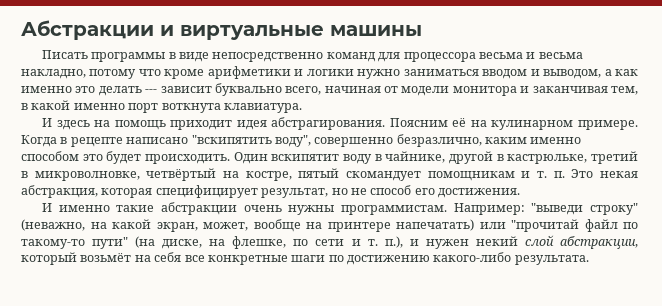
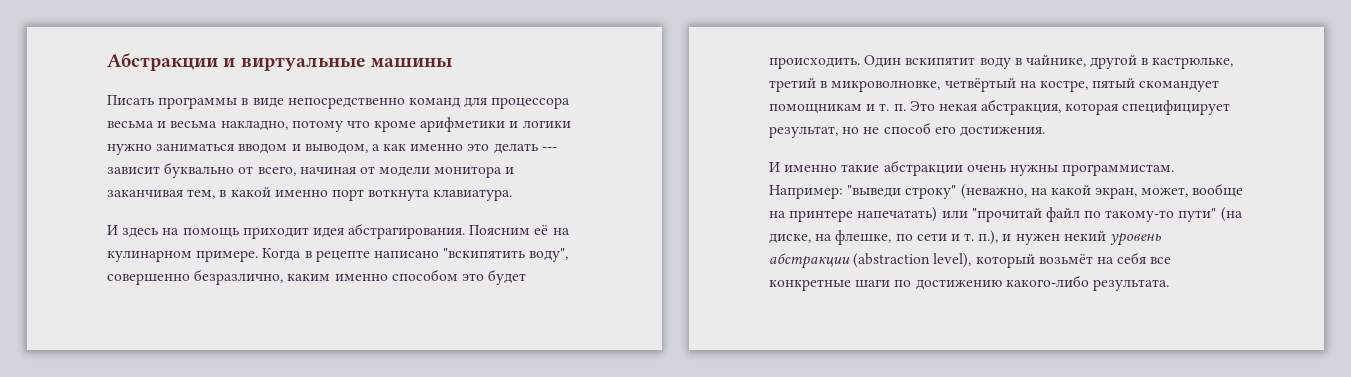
(282, 89) none -> [238,166,254,174] от
[524,235,638,249] слой абстракции, -> [1110,233,1163,246] [769,253,972,269] уровень абстракции (abstraction level),

